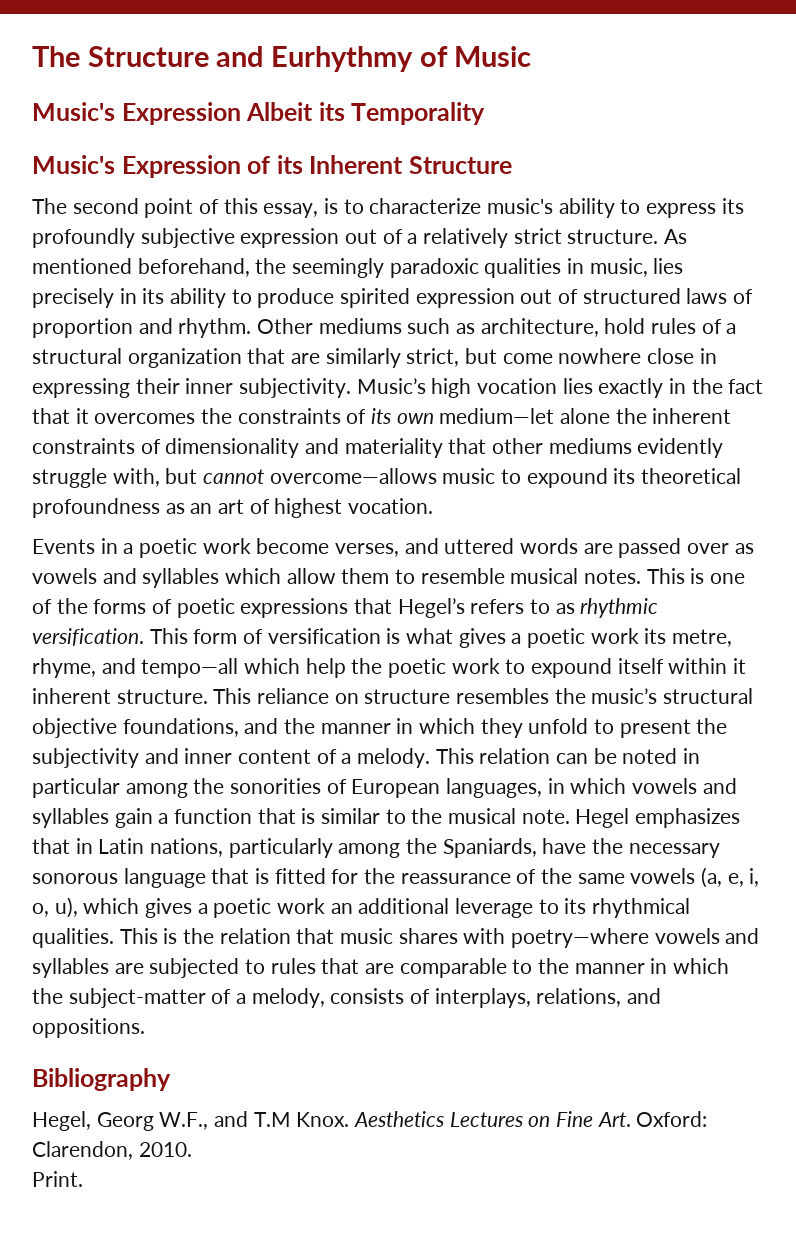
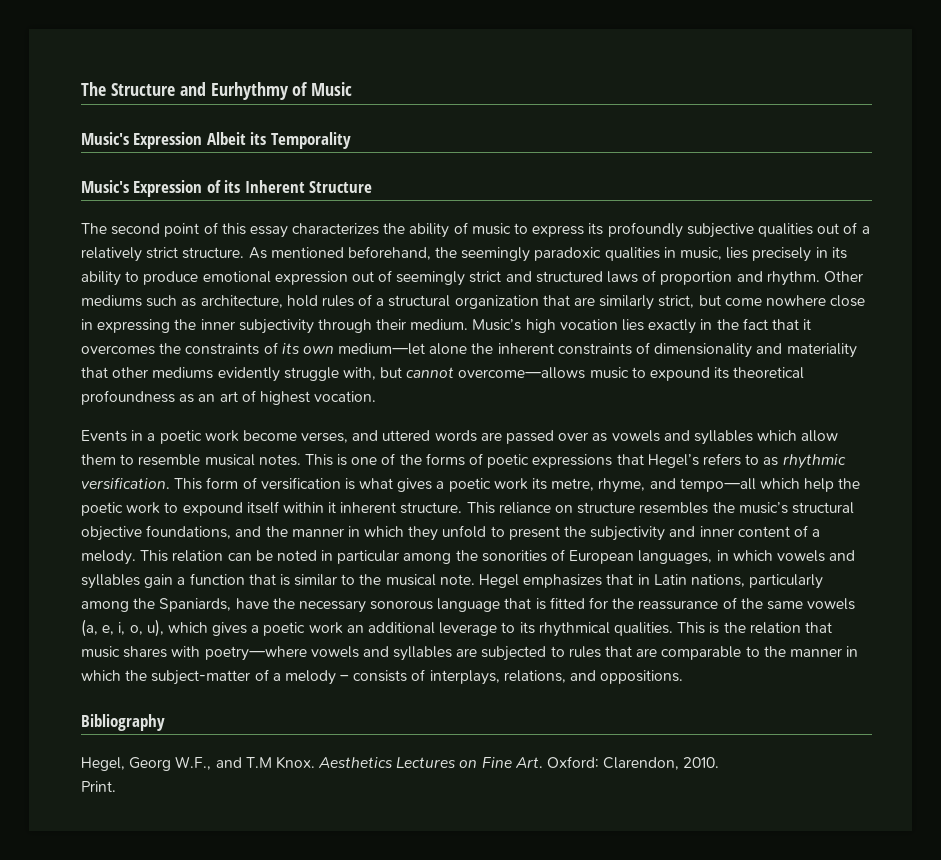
[263,198,615,218] essay, is to characterize music's ability -> [249,222,511,238] essay characterizes the ability of music
[240,228,340,248] expression -> [757,223,813,237] qualities
[340,288,579,308] spirited expression out of -> [202,270,532,286] emotional expression out of seemingly strict and
[135,378,352,398] their inner subjectivity. -> [174,319,469,334] the inner subjectivity through their medium.
[251,988,325,1008] melody, -> [284,670,350,685] melody –

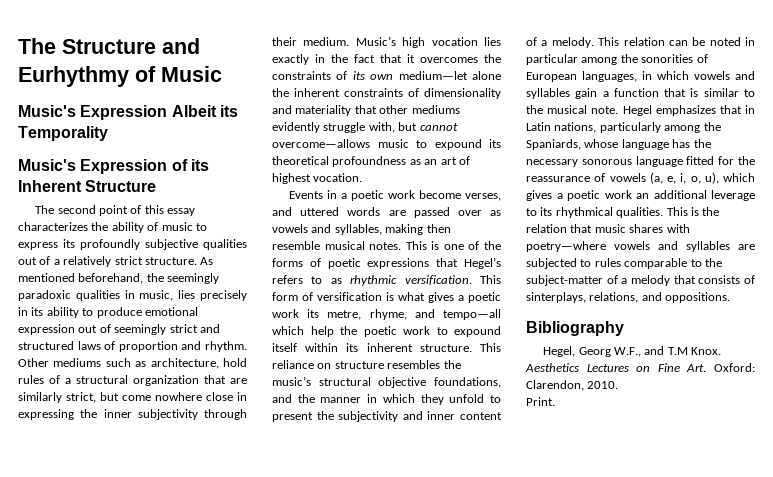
[693,430,839,445] [81,454,135,465] syllables which allow them to -> [334,224,451,235] syllables, making then
[328,502,337,513] it -> [346,343,359,352] its
[235,598,269,609] have -> [584,139,691,150] whose language has
[504,598,546,610] that is -> (683, 161) none
[740,598,803,610] the same -> (606, 177) none
[605,646,658,657] that are -> (621, 262) none
[789,646,859,657] [81,670,148,681] manner in which the -> (722, 262) none
[340,675,350,681] – -> [673,275,696,284] that
[429,670,500,685] interplays, -> [526,292,586,303] sinterplays,

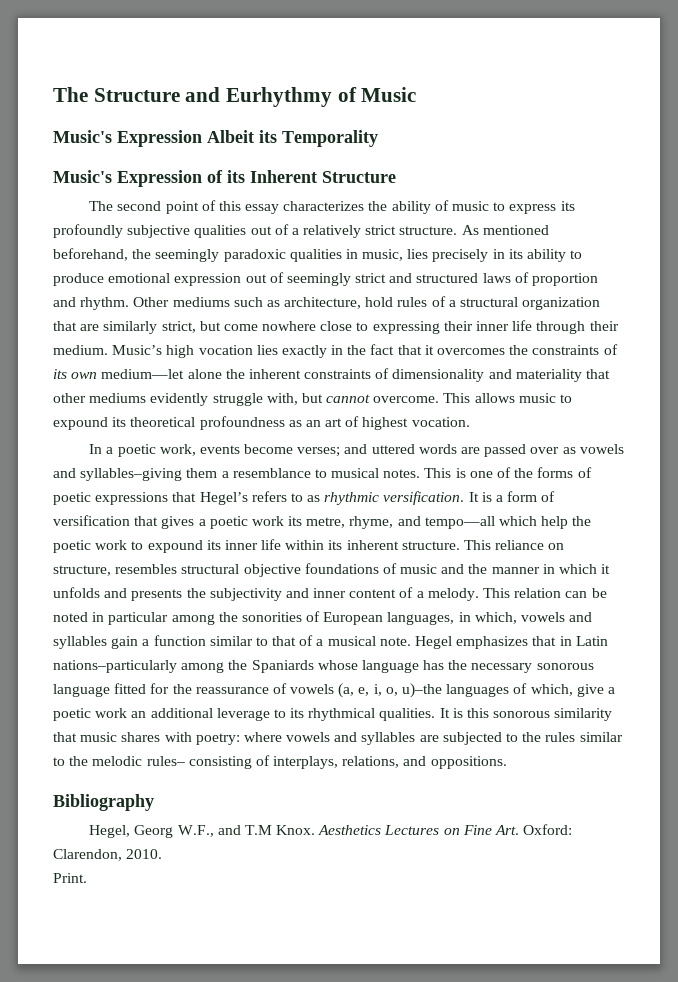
[237,392,247,401] [18,409,198,420] in expressing the inner subjectivity -> [356,320,533,334] to expressing their inner life
[272,139,370,148] overcome—allows -> [373,393,515,403] overcome. This allows
[289,190,501,201] Events in a poetic work become verses, -> [89,444,341,457] In a poetic work, events become verses;
[334,224,451,235] [272,241,320,250] syllables, making then resemble -> [80,468,327,481] syllables–giving them a resemblance to
[480,275,501,284] This -> [468,492,504,502] It is a
[386,292,425,301] is what -> [134,516,159,526] that
[272,343,297,352] itself -> [206,539,282,550] its inner life
[334,360,461,369] [272,376,501,388] structure resembles the music’s structural objective foundations, -> [53,563,438,577] structure, resembles structural objective foundations of music
[420,394,501,405] [272,412,313,422] they unfold to present -> [601,564,611,574] [53,587,183,601] it unfolds and presents
[657,71,689,80] which -> [474,612,517,624] which,
[664,88,755,97] [526,105,543,114] that is similar to the -> [209,635,324,646] similar to that of a
[554,122,721,133] [526,139,581,150] nations, particularly among the Spaniards, -> [53,660,314,673] nations–particularly among the Spaniards
[704,172,755,184] [526,190,552,201] u), which gives -> [402,683,604,698] u)–the languages of which, give
[666,207,720,216] [526,224,567,233] This is the relation -> [439,708,613,721] It is this sonorous similarity
[526,241,606,252] poetry—where -> [195,732,282,745] poetry: where
[594,258,722,269] [526,275,755,286] [526,292,586,303] rules comparable to the subject-matter of a melody that consists of sinterplays, -> [522,732,623,742] [53,755,339,769] the rules similar to the melodic rules– consisting of interplays,

